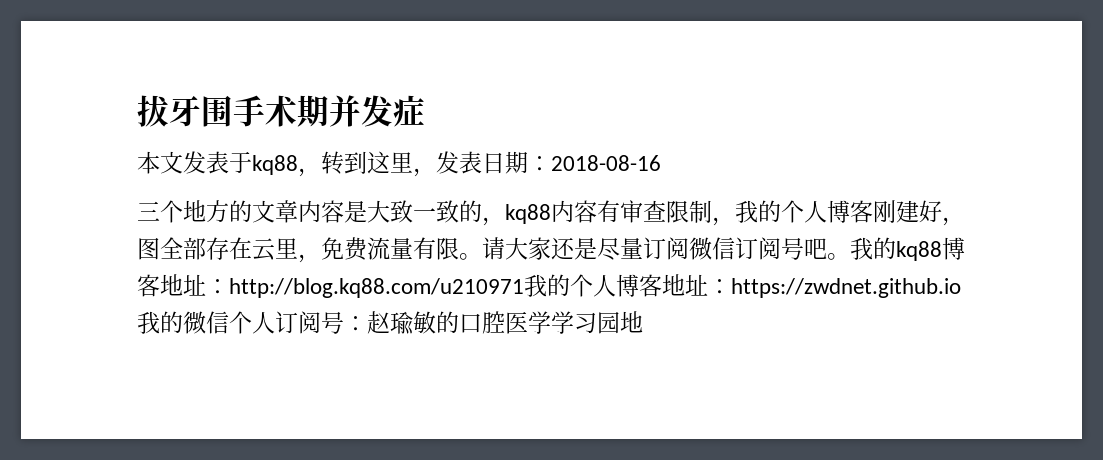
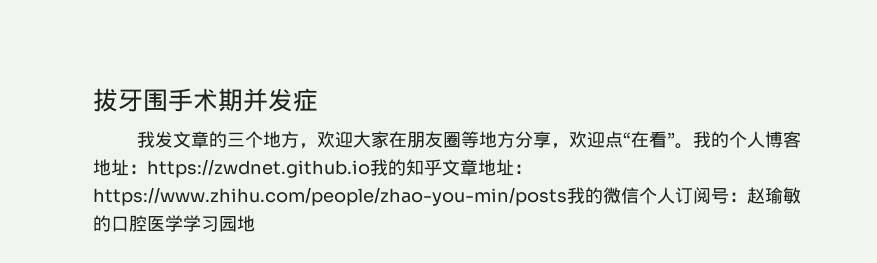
[137,151,661,177] [137,200,965,226] [137,237,965,263] [137,274,524,298] 本文发表于kq88，转到这里，发表日期：2018-08-16 // 三个地方的文章内容是大致一致的，kq88内容有审查限制，我的个人博客刚建好，图全部存在云里，免费流量有限。请大家还是尽量订阅微信订阅号吧。我的kq88博客地址：http://blog.kq88.com/u210971 -> [137,131,694,149] 我发文章的三个地方，欢迎大家在朋友圈等地方分享，欢迎点“在看”。
(183, 322) none -> [406,159,532,176] [93,187,603,206] 知乎文章地址：https://www.zhihu.com/people/zhao-you-min/posts我的

